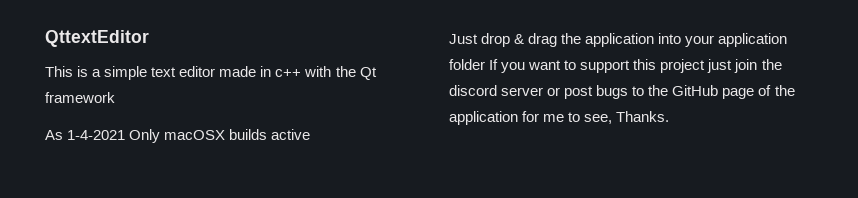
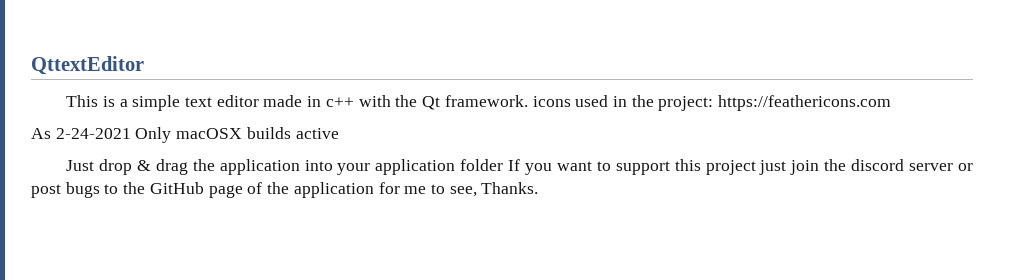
[45,92,115,103] framework -> [444,95,892,111] framework. icons used in the project: https://feathericons.com
[67,130,126,140] 1-4-2021 -> [55,128,131,139] 2-24-2021

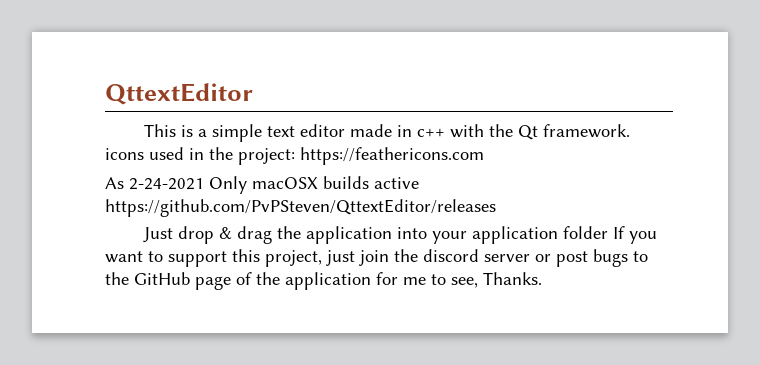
(339, 133) none -> [105,199,496,217] https://github.com/PvPSteven/QttextEditor/releases
[705,160,756,175] project -> [265,250,322,267] project,

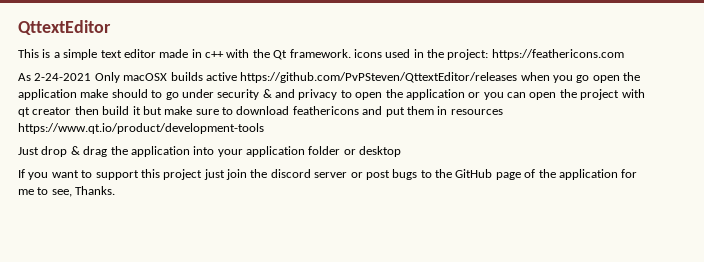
(496, 208) none -> [520,72,641,83] [18,89,645,100] [18,106,503,117] [18,123,264,134] when you go open the application make should to go under security & and privacy to open the application or you can open the project with qt creator then build it but make sure to download feathericons and put them in resources https://www.qt.io/product/development-tools
(608, 232) none -> [343,146,402,157] or desktop //
[265,250,322,267] project, -> [163,169,203,180] project

